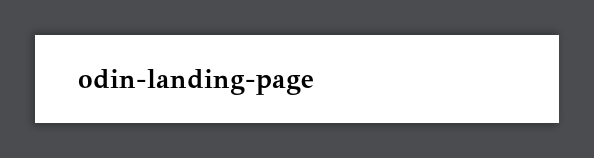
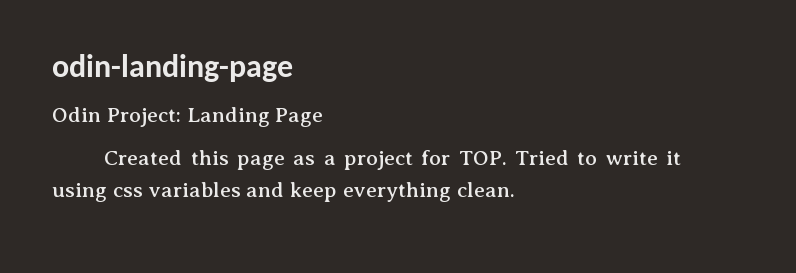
(314, 82) none -> [52,107,324,127] [104,150,681,170] [52,182,515,202] // Odin Project: Landing Page // Created this page as a project for TOP. Tried to write it using css variables and keep everything clean.

